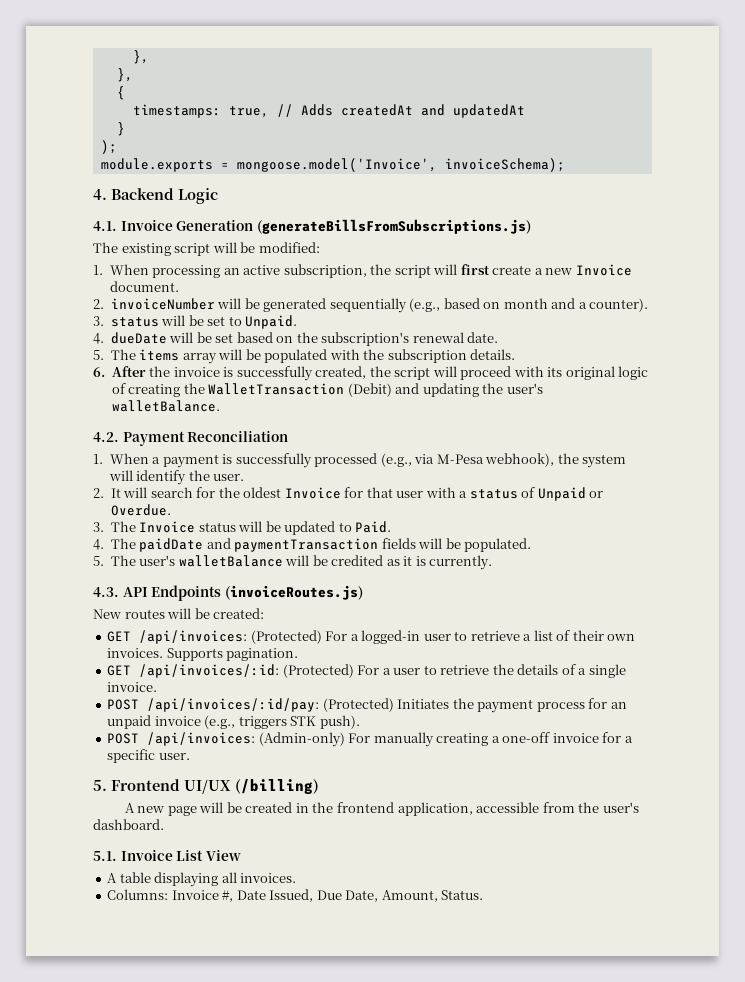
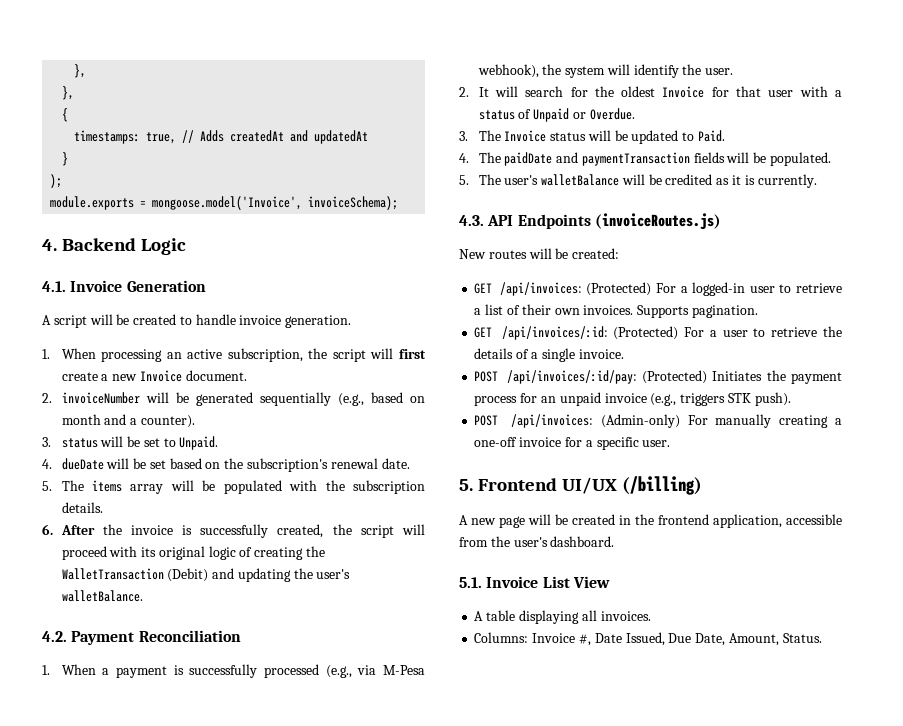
[256,219,531,234] [93,242,320,256] (generateBillsFromSubscriptions.js) // The existing script will be modified: -> [42,314,352,328] // A script will be created to handle invoice generation.

